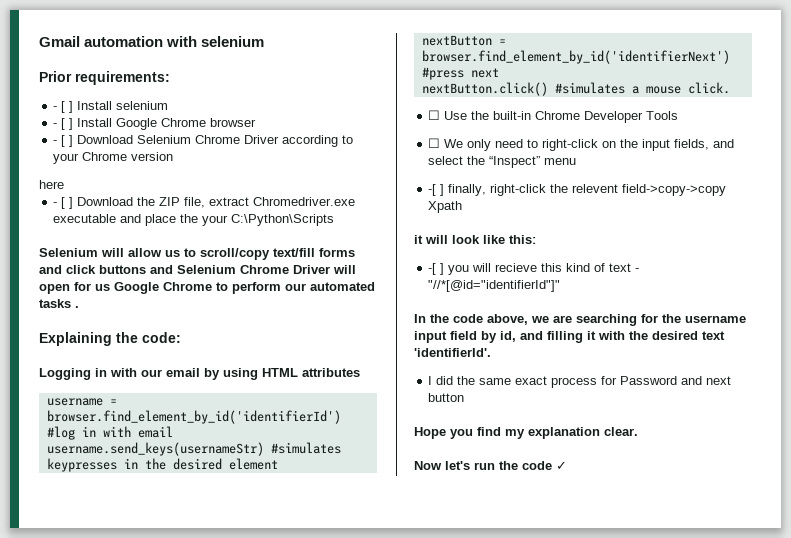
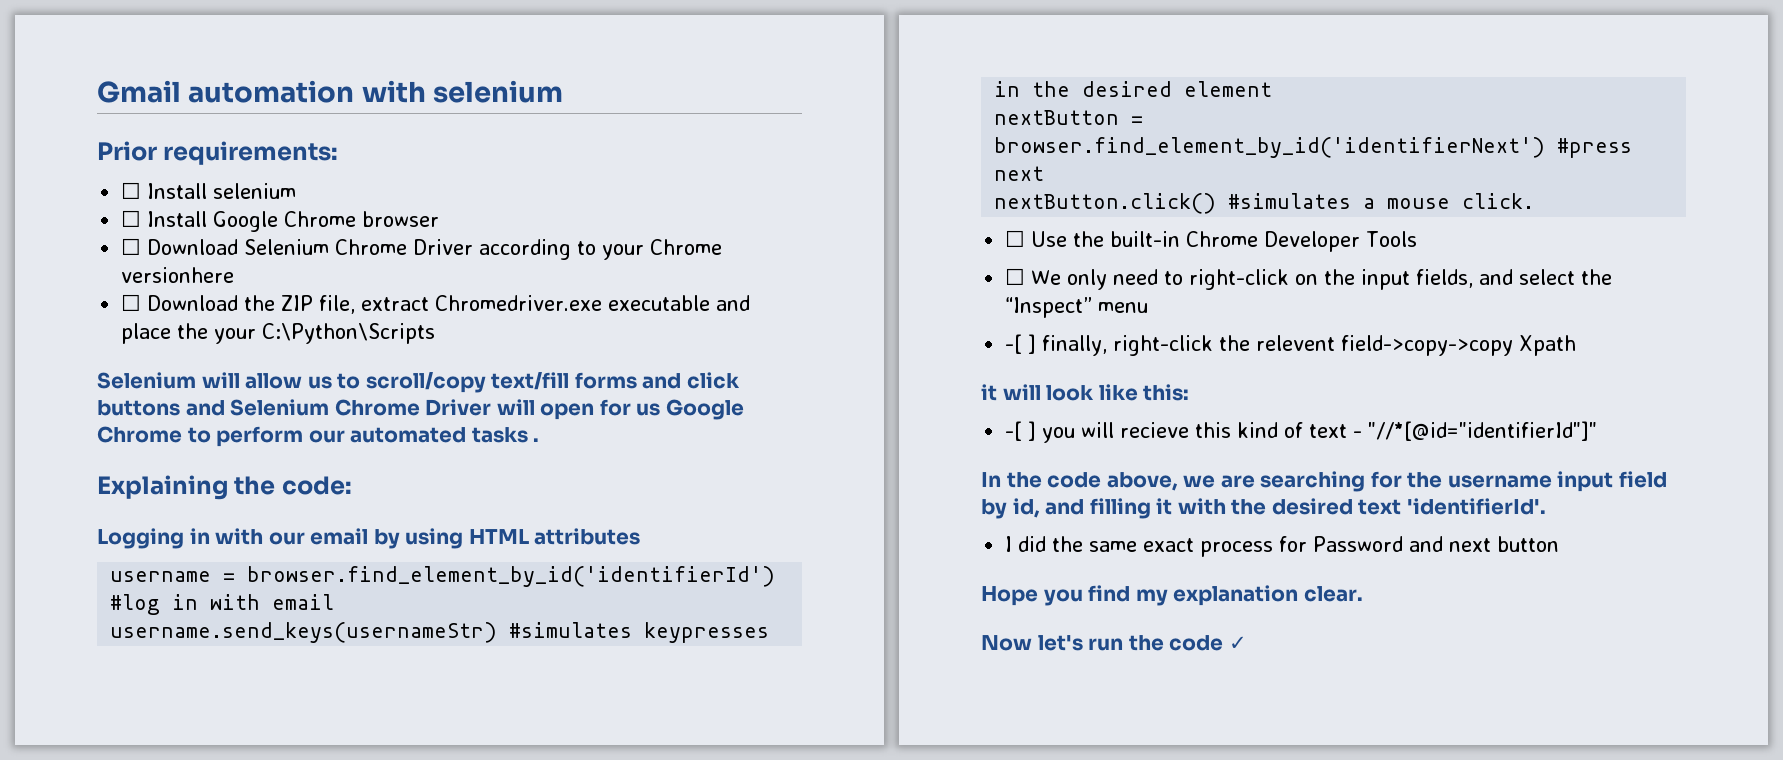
[53,101,74,113] - [ ] -> [121,182,142,199] ☐
[53,118,74,130] - [ ] -> [121,210,142,227] ☐
[53,135,74,147] - [ ] -> [121,238,142,255] ☐
[131,152,174,161] [39,180,64,189] [53,197,74,209] version // here // - [ ] -> [121,267,235,283] [121,294,142,311] versionhere // ☐

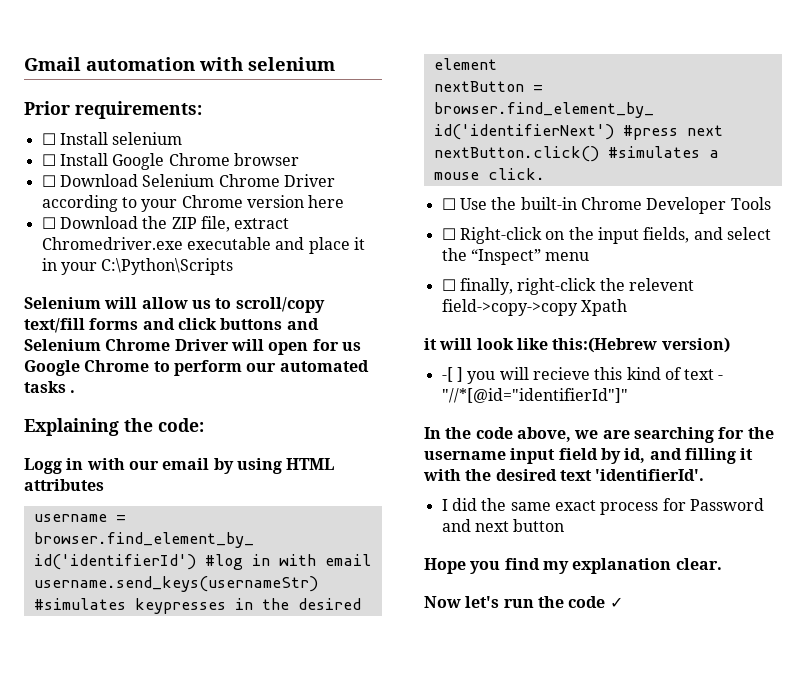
[121,267,235,283] versionhere -> [246,195,345,208] version here
[177,323,209,339] the -> [353,237,365,250] [41,258,57,271] it in
[97,528,184,549] Logging -> [24,458,62,474] Logg
[1031,269,1290,290] We only need to right-click -> [459,227,542,244] Right-click
[1005,334,1037,354] -[ ] -> [441,279,456,291] ☐
[1143,384,1190,401] this: -> [552,337,730,353] this:(Hebrew version)

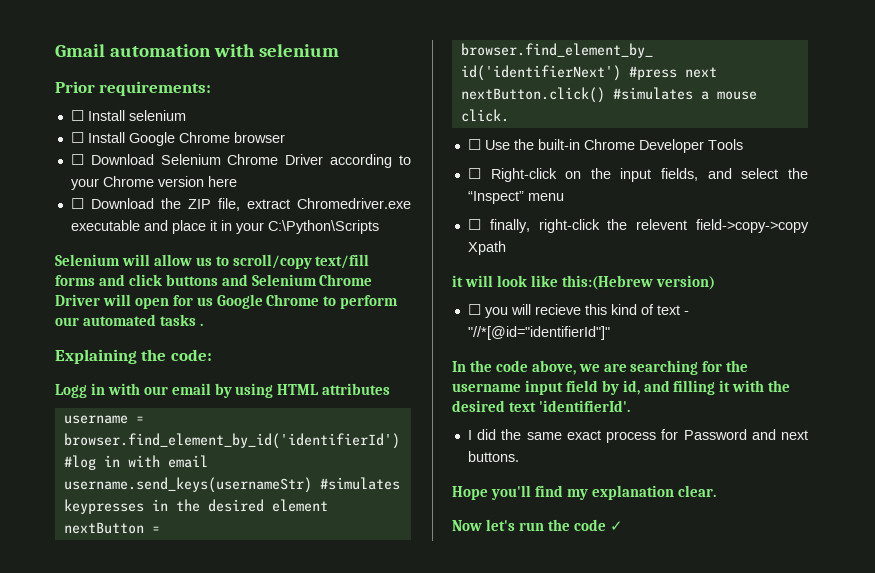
[441,367,463,382] -[ ] -> [467,304,481,315] ☐
[513,519,565,532] button -> [467,451,519,462] buttons.
[470,561,501,574] you -> [490,485,531,500] you'll

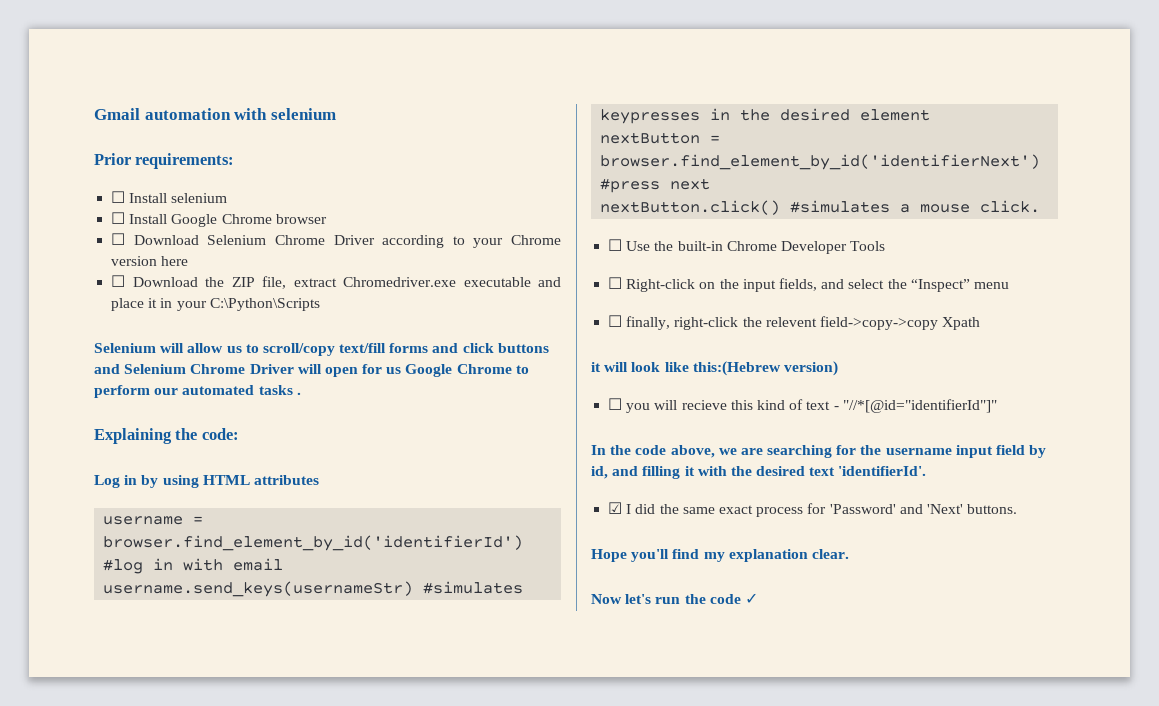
[55,383,211,398] Logg in with our email -> [94,475,138,488] Log in
(630, 406) none -> [608,502,623,514] ☑
[683,429,808,440] Password and next -> [829,504,963,514] 'Password' and 'Next'

